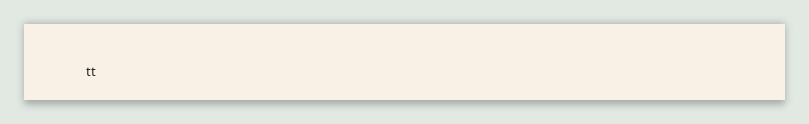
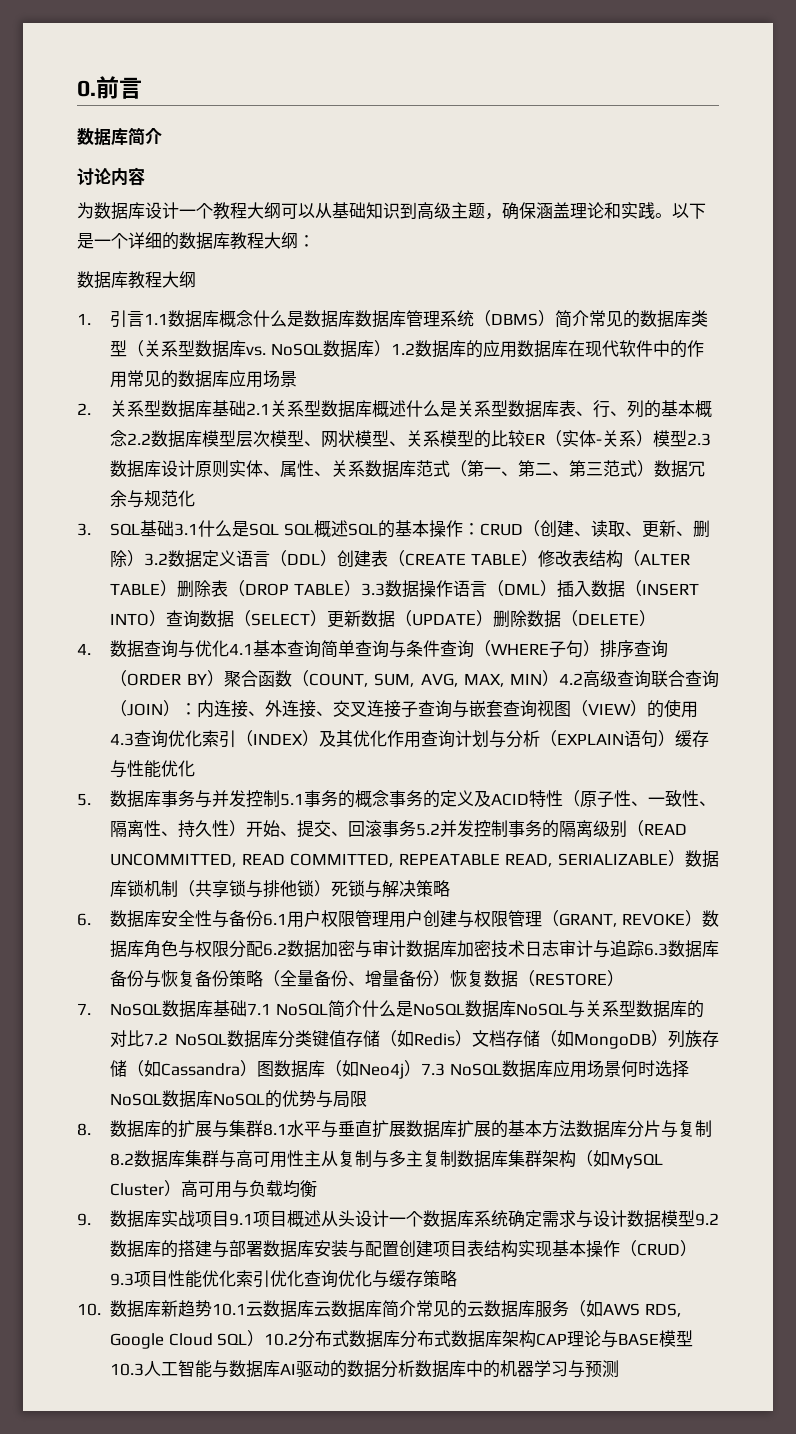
[86,67,96,76] tt -> [77,76,142,99] [77,127,162,146] [77,167,145,186] [77,202,706,220] [77,232,315,250] [77,271,196,289] [77,310,708,328] [109,340,704,358] [109,370,297,388] [77,400,712,418] [109,430,711,448] [109,460,705,478] [109,490,195,508] [77,520,710,538] [109,550,690,568] [109,580,699,598] [109,610,656,628] [77,640,668,658] [109,670,719,688] [109,699,698,718] [109,730,709,748] [109,760,195,778] [77,790,716,808] [109,820,687,838] [109,850,719,868] [109,880,450,898] [77,910,719,928] [109,940,719,958] [109,970,624,988] [77,1000,704,1018] [109,1030,719,1049] [109,1060,689,1079] [109,1090,367,1108] [77,1120,712,1138] [109,1150,663,1169] [109,1180,317,1198] [77,1210,719,1228] [109,1240,697,1258] [109,1270,457,1288] [77,1300,681,1318] [109,1330,694,1349] [109,1360,619,1378] 0.前言 // 数据库简介 // 讨论内容 // 为数据库设计一个教程大纲可以从基础知识到高级主题，确保涵盖理论和实践。以下是一个详细的数据库教程大纲： // 数据库教程大纲 // 1.引言1.1数据库概念什么是数据库数据库管理系统（DBMS）简介常见的数据库类型（关系型数据库vs. NoSQL数据库）1.2数据库的应用数据库在现代软件中的作用常见的数据库应用场景 // 2.关系型数据库基础2.1关系型数据库概述什么是关系型数据库表、行、列的基本概念2.2数据库模型层次模型、网状模型、关系模型的比较ER（实体-关系）模型2.3数据库设计原则实体、属性、关系数据库范式（第一、第二、第三范式）数据冗余与规范化 // 3. SQL基础3.1什么是SQL SQL概述SQL的基本操作：CRUD（创建、读取、更新、删除）3.2数据定义语言（DDL）创建表（CREATE TABLE）修改表结构（ALTER TABLE）删除表（DROP TABLE）3.3数据操作语言（DML）插入数据（INSERT INTO）查询数据（SELECT）更新数据（UPDATE）删除数据（DELETE） // 4.数据查询与优化4.1基本查询简单查询与条件查询（WHERE子句）排序查询（ORDER BY）聚合函数（COUNT, SUM, AVG, MAX, MIN）4.2高级查询联合查询（JOIN）：内连接、外连接、交叉连接子查询与嵌套查询视图（VIEW）的使用4.3查询优化索引（INDEX）及其优化作用查询计划与分析（EXPLAIN语句）缓存与性能优化 // 5.数据库事务与并发控制5.1事务的概念事务的定义及ACID特性（原子性、一致性、隔离性、持久性）开始、提交、回滚事务5.2并发控制事务的隔离级别（READ UNCOMMITTED, READ COMMITTED, REPEATABLE READ, SERIALIZABLE）数据库锁机制（共享锁与排他锁）死锁与解决策略 // 6.数据库安全性与备份6.1用户权限管理用户创建与权限管理（GRANT, REVOKE）数据库角色与权限分配6.2数据加密与审计数据库加密技术日志审计与追踪6.3数据库备份与恢复备份策略（全量备份、增量备份）恢复数据（RESTORE） // 7. NoSQL数据库基础7.1 NoSQL简介什么是NoSQL数据库NoSQL与关系型数据库的对比7.2 NoSQL数据库分类键值存储（如Redis）文档存储（如MongoDB）列族存储（如Cassandra）图数据库（如Neo4j）7.3 NoSQL数据库应用场景何时选择NoSQL数据库NoSQL的优势与局限 // 8.数据库的扩展与集群8.1水平与垂直扩展数据库扩展的基本方法数据库分片与复制8.2数据库集群与高可用性主从复制与多主复制数据库集群架构（如MySQL Cluster）高可用与负载均衡 // 9.数据库实战项目9.1项目概述从头设计一个数据库系统确定需求与设计数据模型9.2数据库的搭建与部署数据库安装与配置创建项目表结构实现基本操作（CRUD）9.3项目性能优化索引优化查询优化与缓存策略 // 10.数据库新趋势10.1云数据库云数据库简介常见的云数据库服务（如AWS RDS, Google Cloud SQL）10.2分布式数据库分布式数据库架构CAP理论与BASE模型10.3人工智能与数据库AI驱动的数据分析数据库中的机器学习与预测

